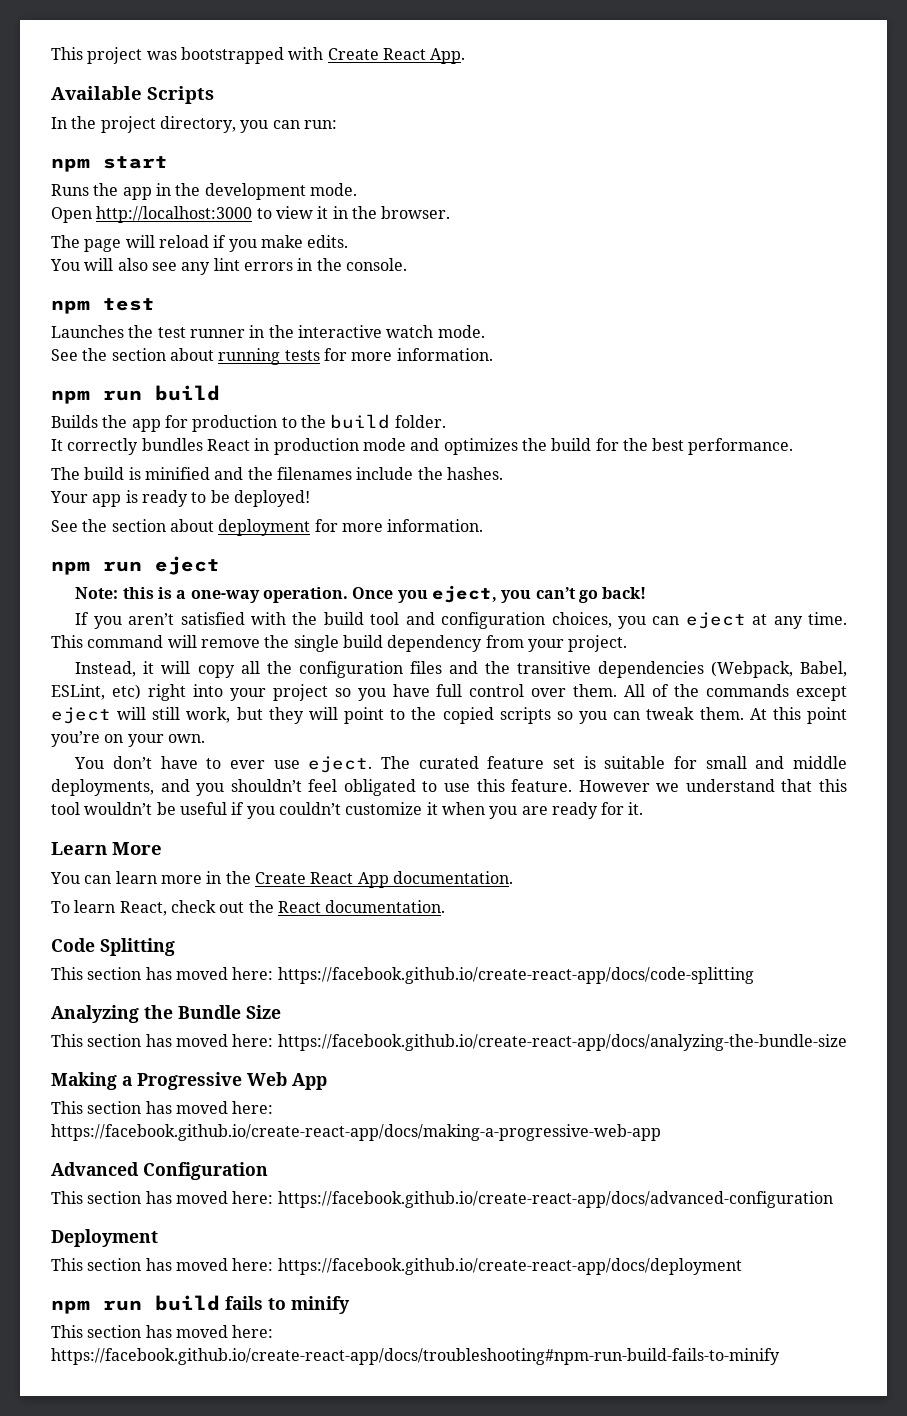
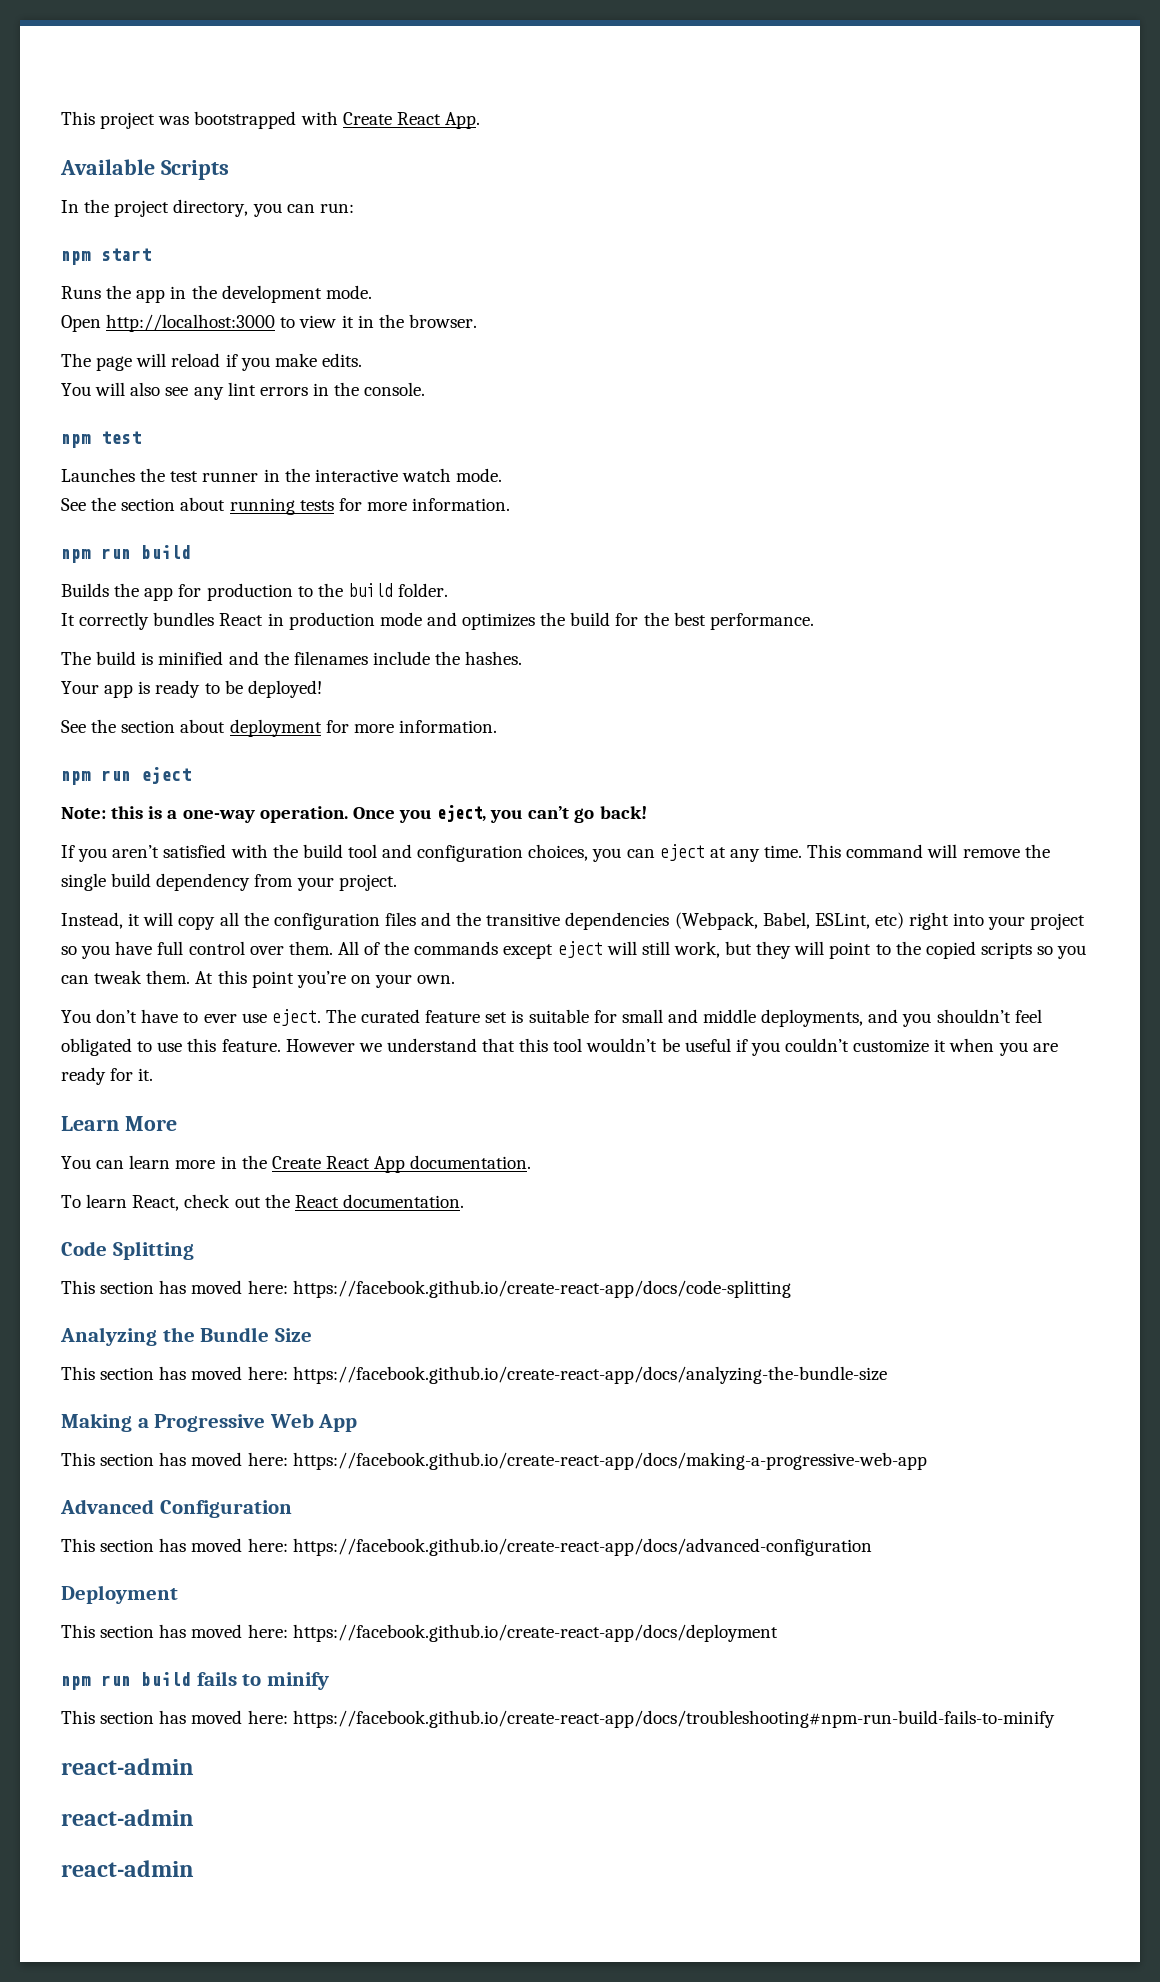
(780, 1356) none -> [61,1758,194,1775] [61,1809,194,1826] [61,1860,194,1877] // react-admin // react-admin // react-admin

